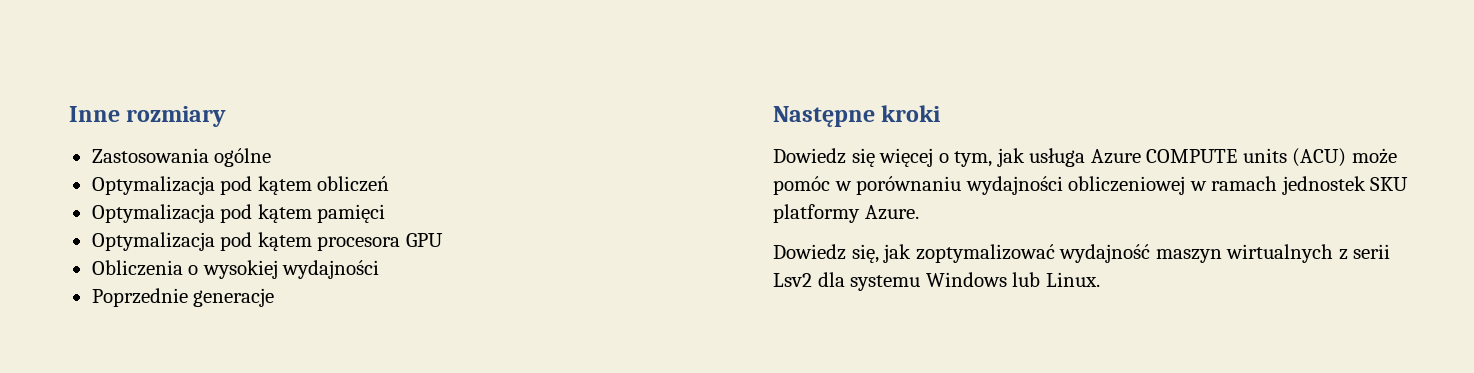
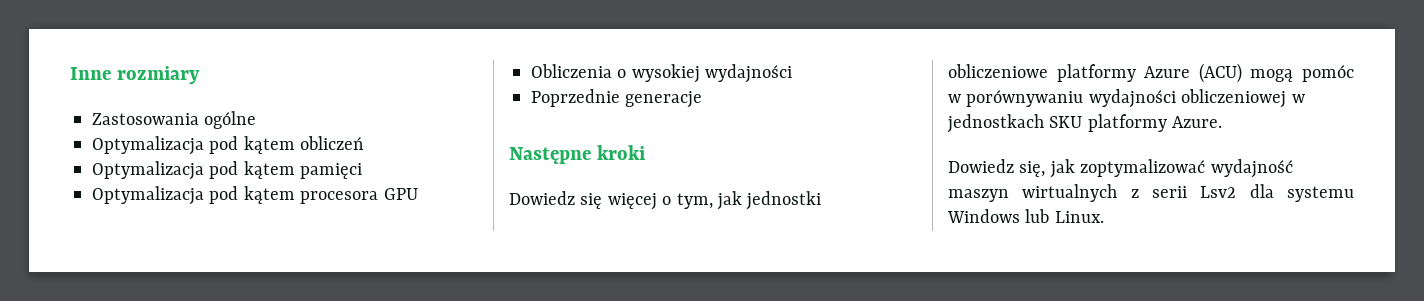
[1029,148,1397,167] usługa Azure COMPUTE units (ACU) może -> [746,191,822,210] [948,63,1294,83] jednostki obliczeniowe platformy Azure (ACU) mogą
[856,176,962,195] porównaniu -> [966,90,1084,107] porównywaniu
[1211,176,1366,195] ramach jednostek -> [947,114,1044,133] jednostkach

